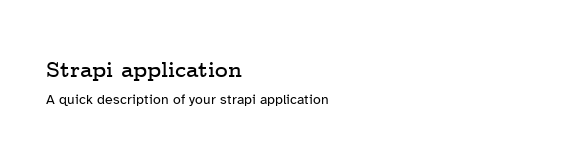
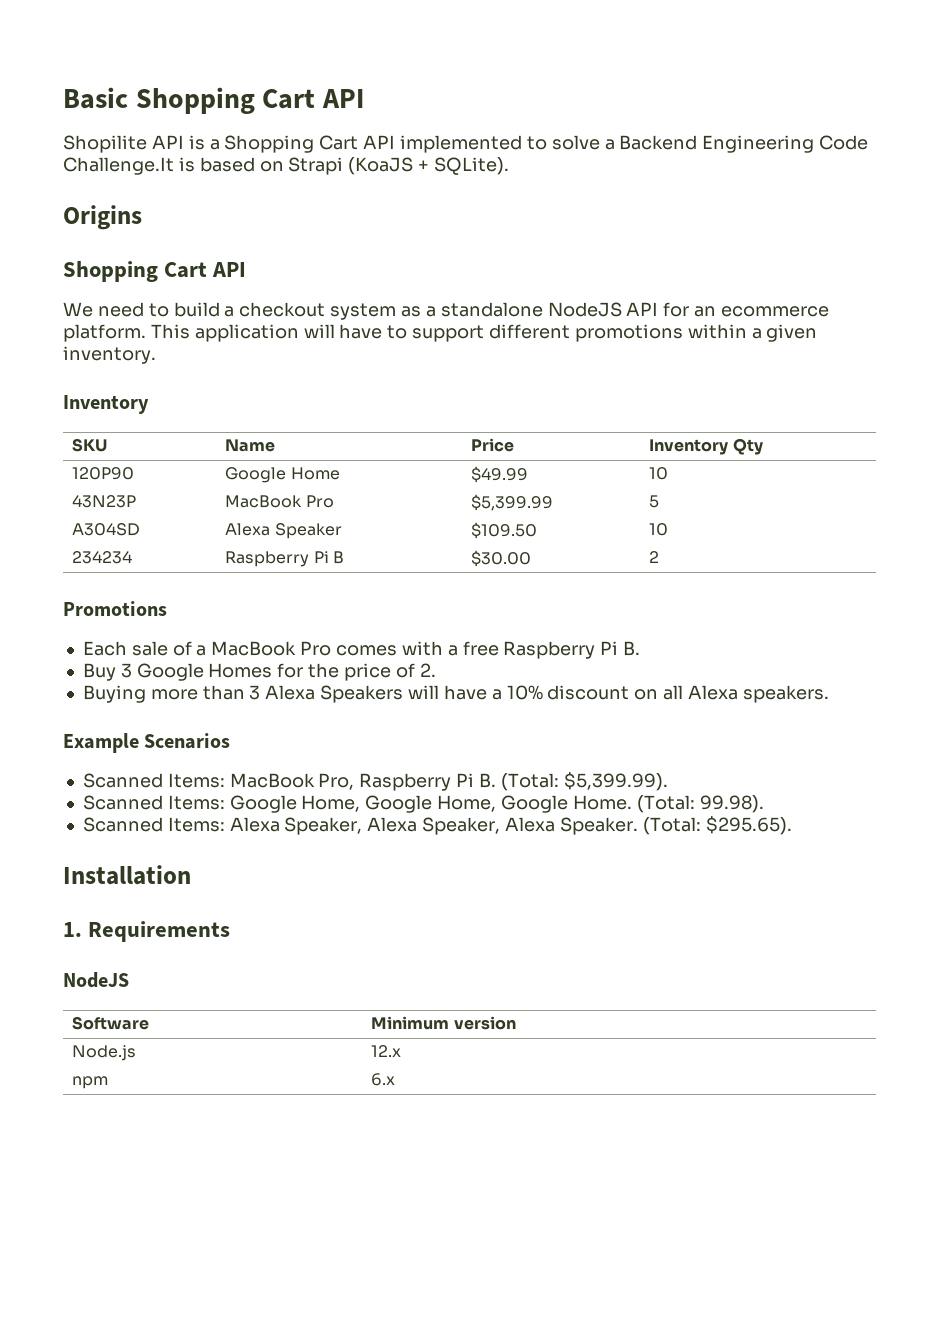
[46,62,242,81] [46,94,329,106] Strapi application // A quick description of your strapi application -> [63,87,364,114] [63,135,869,153] [63,157,510,175] [63,205,142,230] [63,261,247,282] [63,302,830,320] [63,324,818,342] [63,346,156,364] [63,395,149,414] [72,438,108,452] [225,439,276,452] [471,438,515,452] [649,438,763,455] [72,467,135,480] [225,467,340,483] [471,466,529,483] [649,467,669,480] [72,495,137,508] [225,495,334,508] [471,494,554,511] [649,495,660,508] [72,523,141,536] [225,523,342,539] [471,522,538,539] [649,523,669,536] [72,551,133,564] [225,551,345,567] [471,550,532,567] [649,551,660,563] [63,601,167,616] [82,641,641,659] [82,663,436,681] [82,685,829,703] [63,733,231,753] [82,772,668,791] [82,795,764,813] [82,816,792,835] [63,865,191,885] [63,921,231,942] [63,972,129,988] [72,1016,150,1030] [371,1016,516,1030] [72,1045,137,1061] [371,1045,402,1057] [72,1076,109,1089] [371,1073,396,1086] Basic Shopping Cart API // Shopilite API is a Shopping Cart API implemented to solve a Backend Engineering Code Challenge.It is based on Strapi (KoaJS + SQLite). // Origins // Shopping Cart API // We need to build a checkout system as a standalone NodeJS API for an ecommerce platform. This application will have to support different promotions within a given inventory. // Inventory // SKU | Name | Price | Inventory Qty // 120P90 | Google Home | $49.99 | 10 // 43N23P | MacBook Pro | $5,399.99 | 5 // A304SD | Alexa Speaker | $109.50 | 10 // 234234 | Raspberry Pi B | $30.00 | 2 // Promotions // Each sale of a MacBook Pro comes with a free Raspberry Pi B. // Buy 3 Google Homes for the price of 2. // Buying more than 3 Alexa Speakers will have a 10% discount on all Alexa speakers. // Example Scenarios // Scanned Items: MacBook Pro, Raspberry Pi B. (Total: $5,399.99). // Scanned Items: Google Home, Google Home, Google Home. (Total: 99.98). // Scanned Items: Alexa Speaker, Alexa Speaker, Alexa Speaker. (Total: $295.65). // Installation // 1. Requirements // NodeJS // Software | Minimum version // Node.js | 12.x // npm | 6.x

